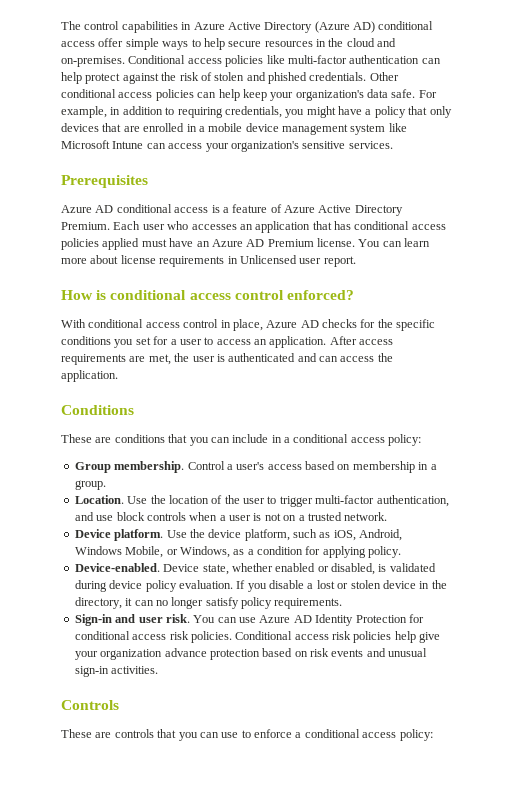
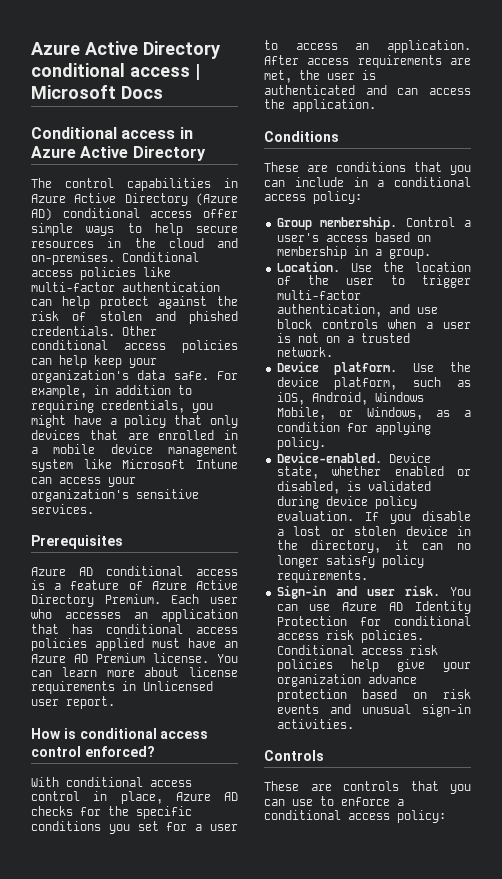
(61, 25) none -> [31,41,220,59] [31,63,200,80] [31,85,163,99] [31,127,193,139] [31,146,206,161] Azure Active Directory conditional access | Microsoft Docs // Conditional access in Azure Active Directory //

